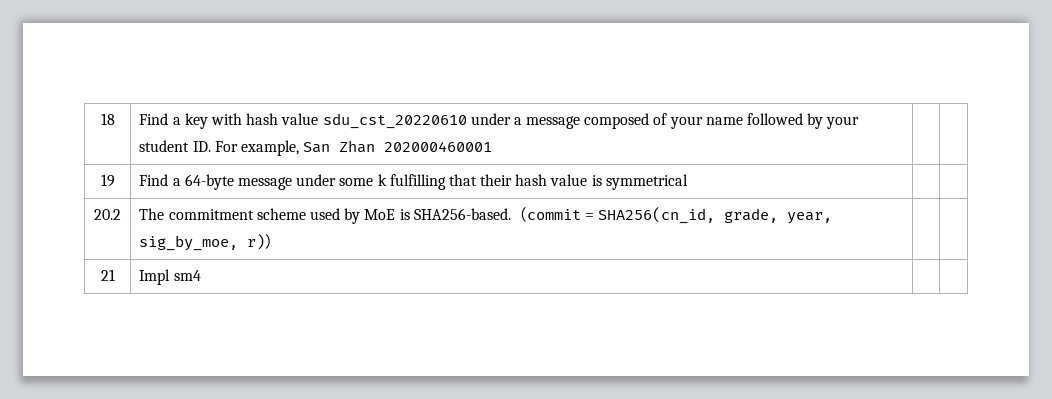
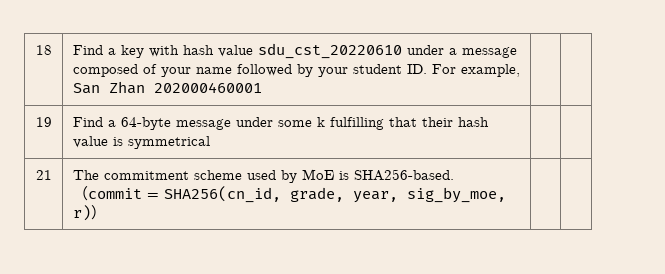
[94,209,121,220] 20.2 -> [35,170,52,180] 21
[100,269,115,281] [139,269,201,285] // 21 | Impl sm4 | | -> (106, 212) none

